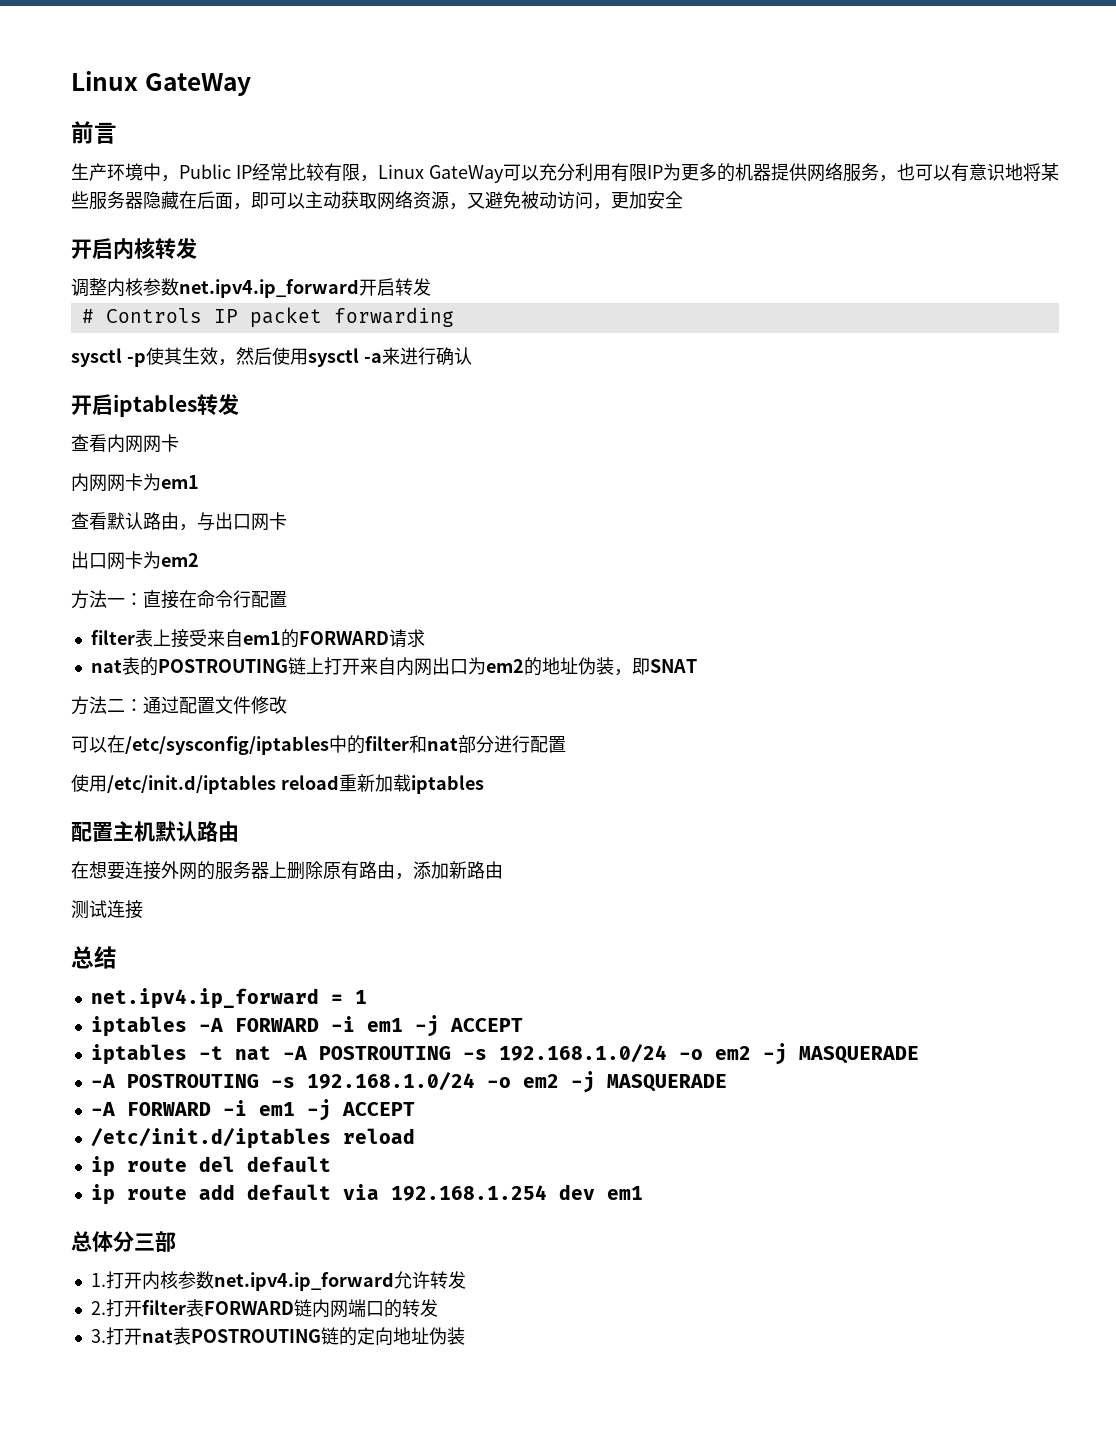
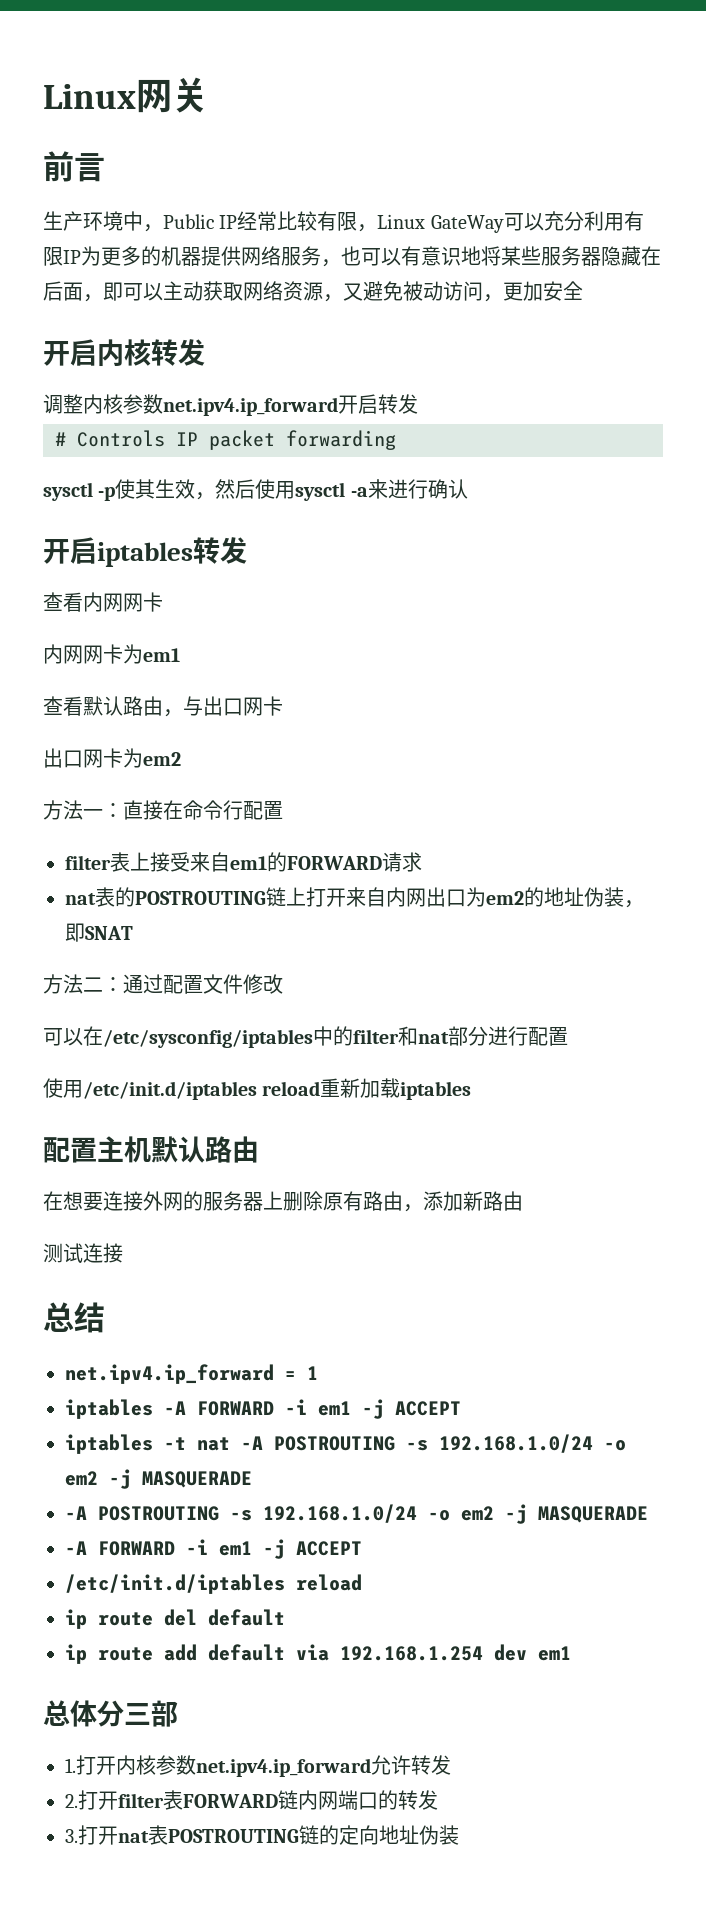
[71,71,251,96] Linux GateWay -> [43,77,208,113] Linux网关

